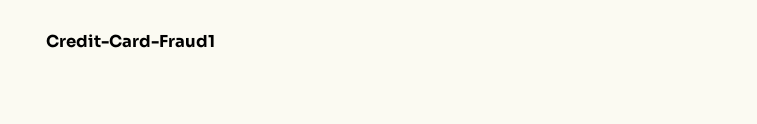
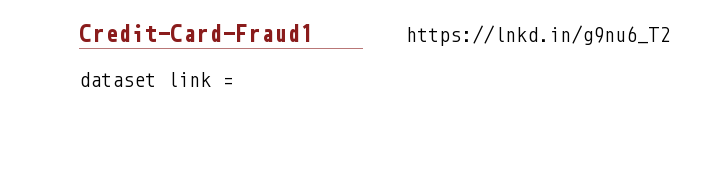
(215, 41) none -> [79,72,233,87] [406,25,670,46] // dataset link = https://lnkd.in/g9nu6_T2

